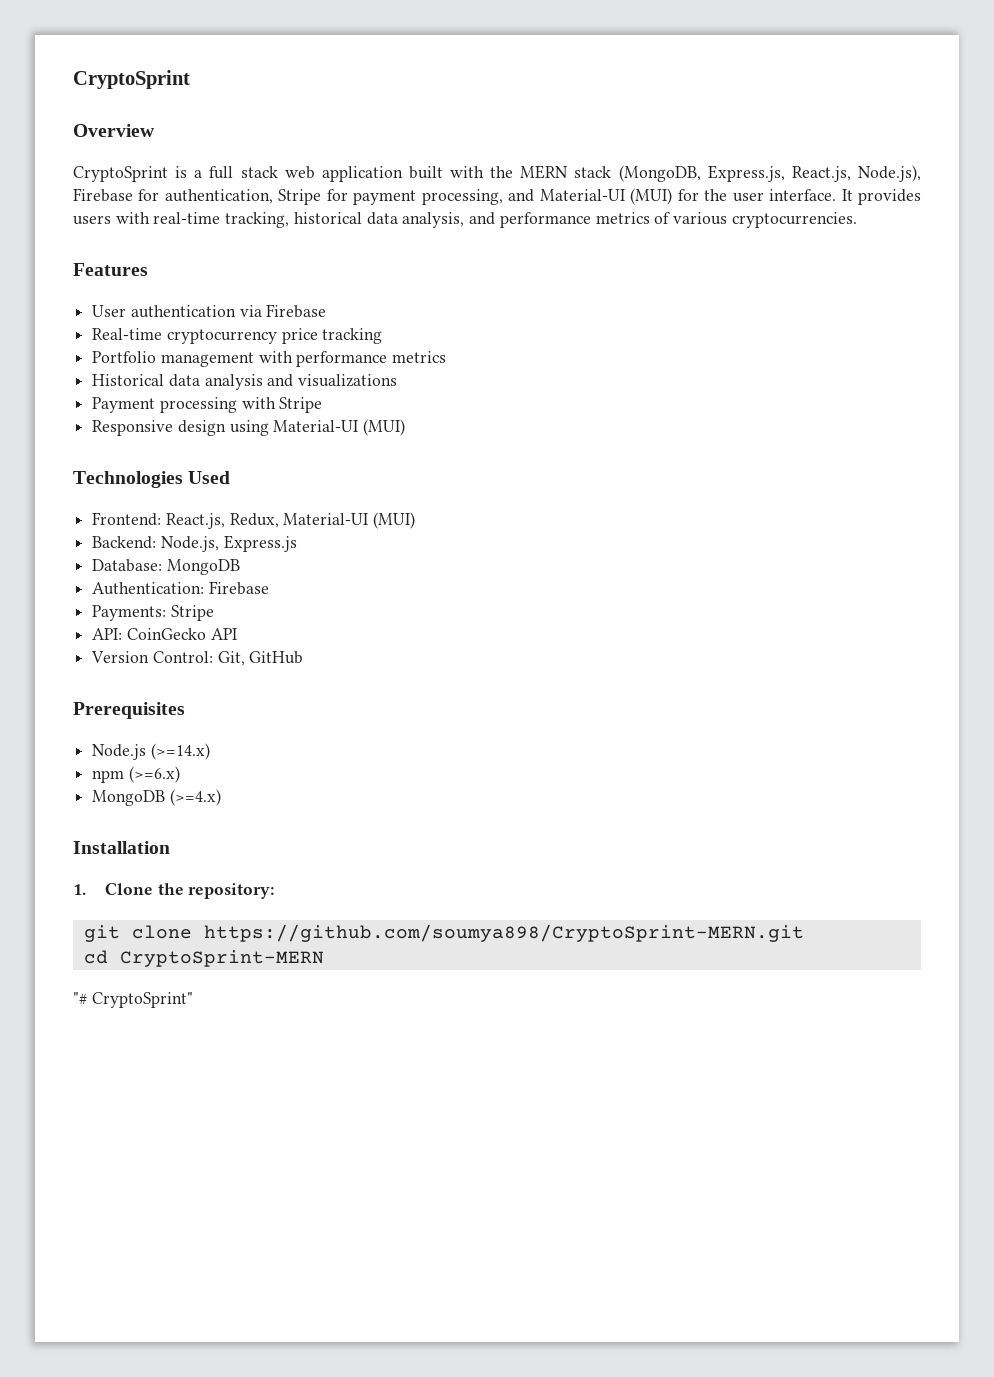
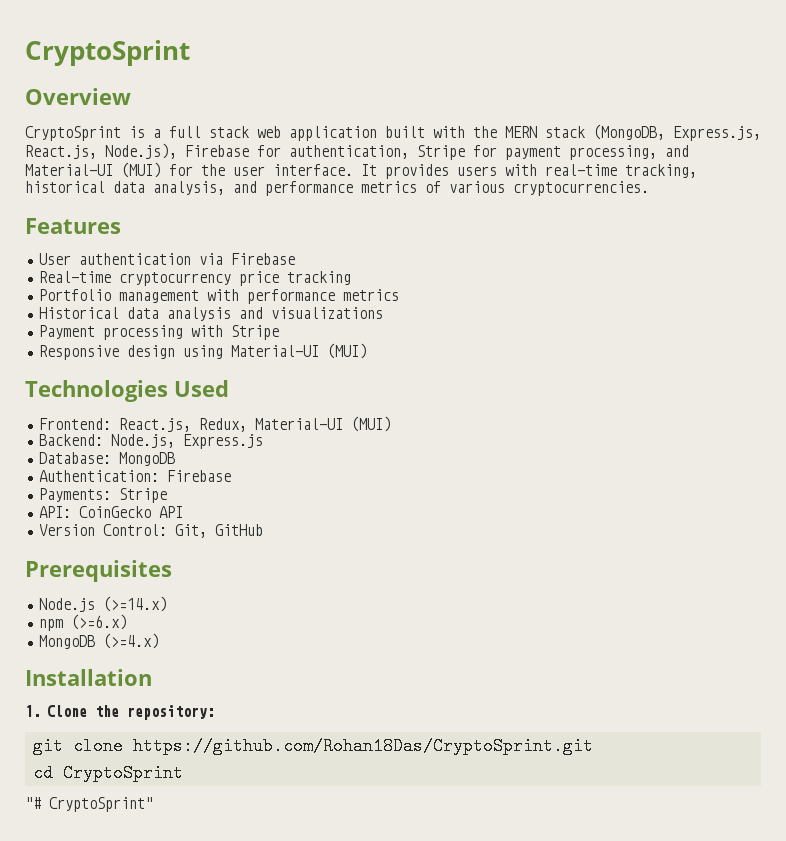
[203,924,804,942] https://github.com/soumya898/CryptoSprint-MERN.git -> [132,737,593,755] https://github.com/Rohan18Das/CryptoSprint.git
[119,950,324,967] CryptoSprint-MERN -> [62,764,183,782] CryptoSprint

